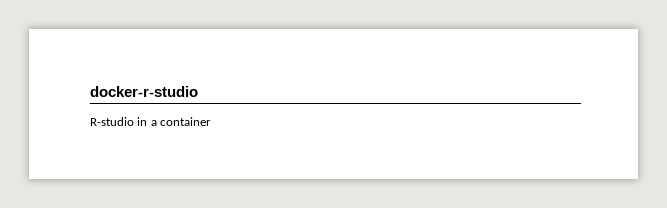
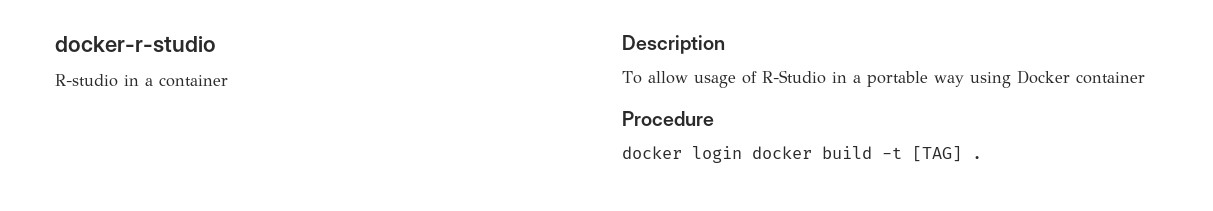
(212, 121) none -> [622,35,725,54] [622,70,1145,88] [622,111,714,126] [622,146,982,163] // Description // To allow usage of R-Studio in a portable way using Docker container // Procedure // docker login docker build -t [TAG] .

